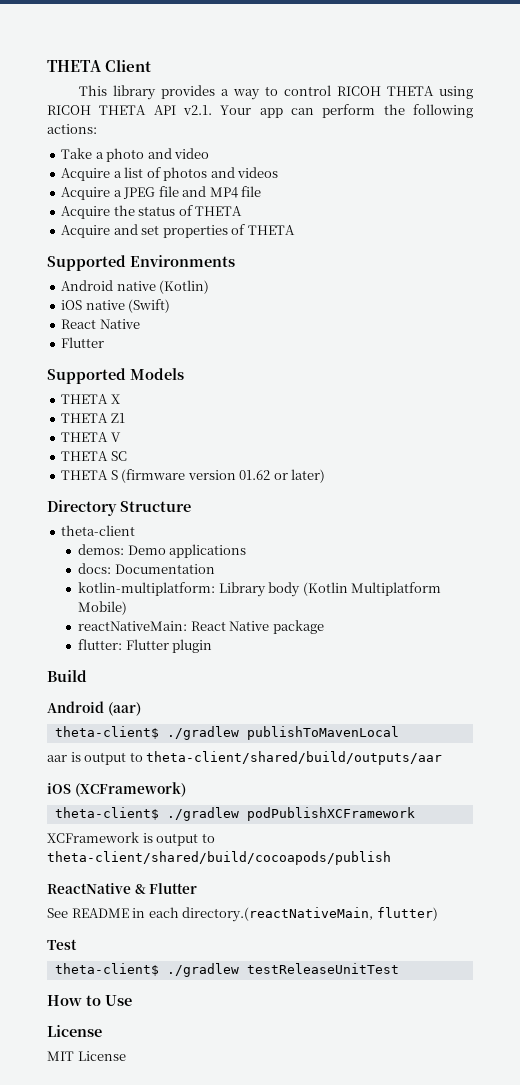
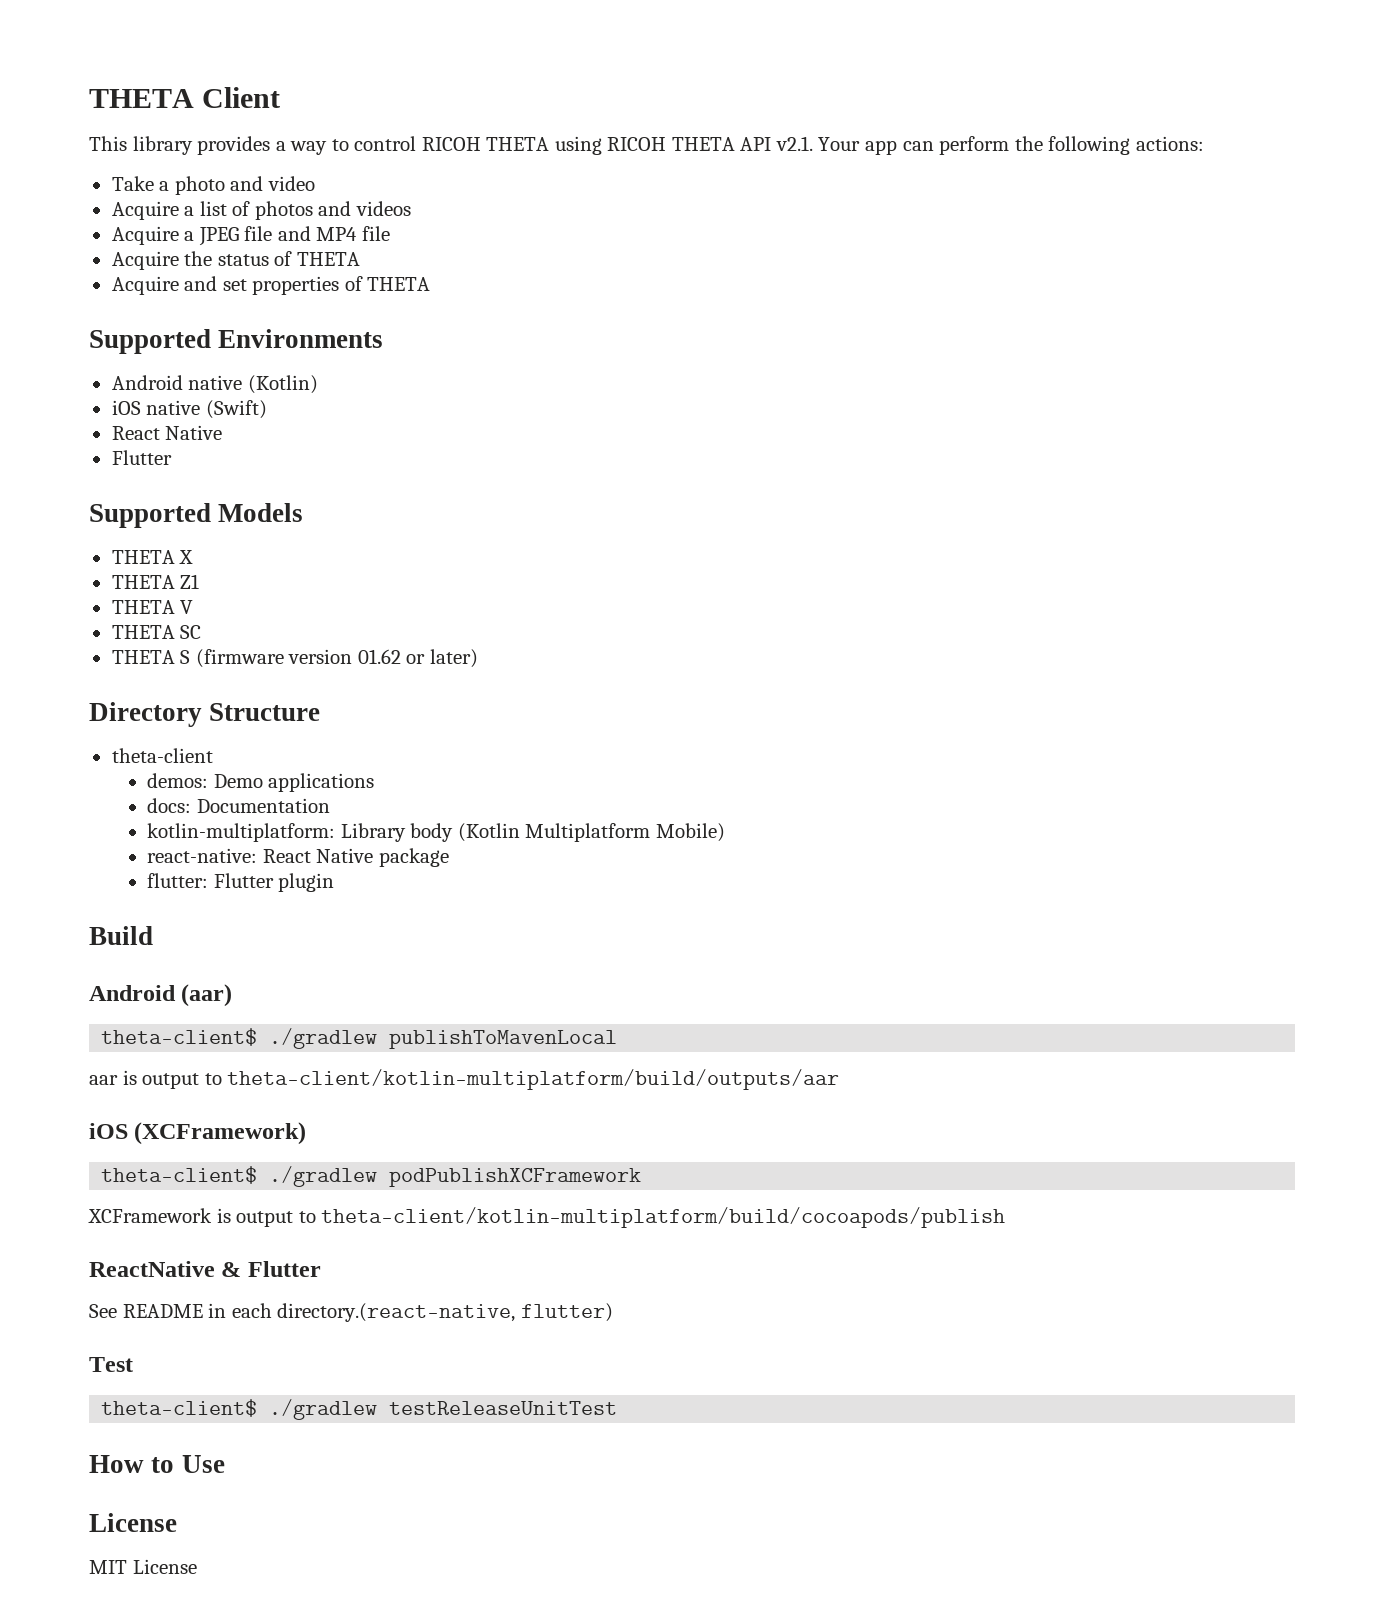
[78,621,188,631] reactNativeMain: -> [147,848,258,863] react-native:
[146,751,443,765] theta-client/shared/build/outputs/aar -> [227,1069,840,1090] theta-client/kotlin-multiplatform/build/outputs/aar
[47,851,391,865] theta-client/shared/build/cocoapods/publish -> [321,1207,1006,1228] theta-client/kotlin-multiplatform/build/cocoapods/publish
[182,907,374,922] directory.(reactNativeMain, -> [277,1303,516,1322] directory.(react-native,

